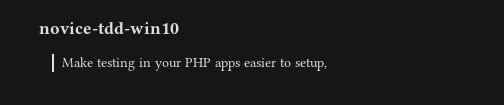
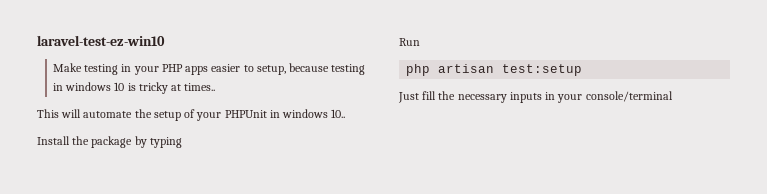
[39,22,179,34] novice-tdd-win10 -> [37,35,165,46] laravel-test-ez-win10
(327, 64) none -> [289,63,366,75] [52,82,216,94] [37,109,346,121] [37,136,182,148] [399,38,420,46] [406,64,583,76] [398,91,673,103] because testing in windows 10 is tricky at times.. // This will automate the setup of your PHPUnit in windows 10.. // Install the package by typing // Run // php artisan test:setup // Just fill the necessary inputs in your console/terminal

